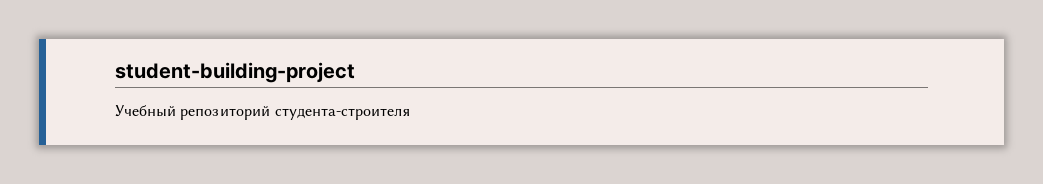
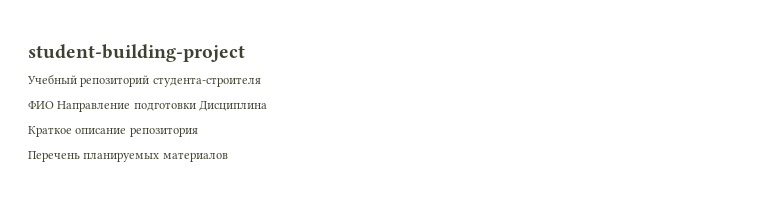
(410, 114) none -> [28,100,268,112] [28,126,198,137] [28,151,228,162] // ФИО Направление подготовки Дисциплина // Краткое описание репозитория // Перечень планируемых материалов

